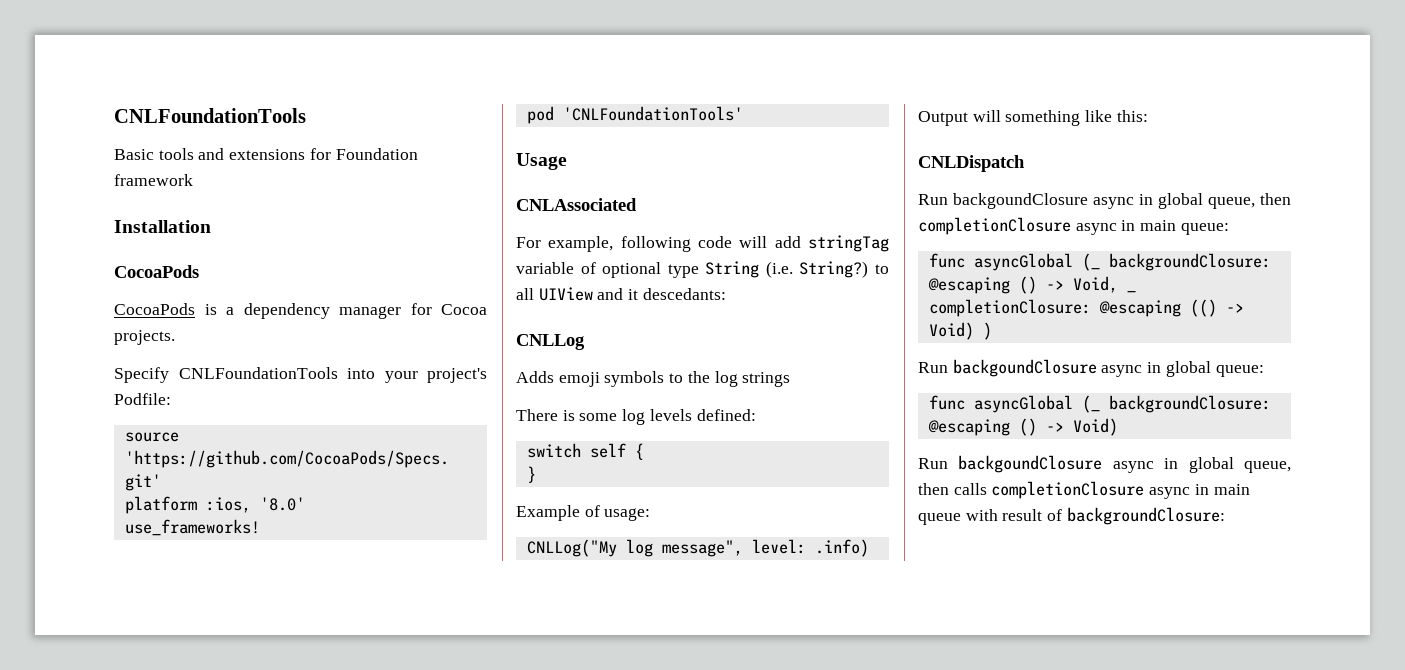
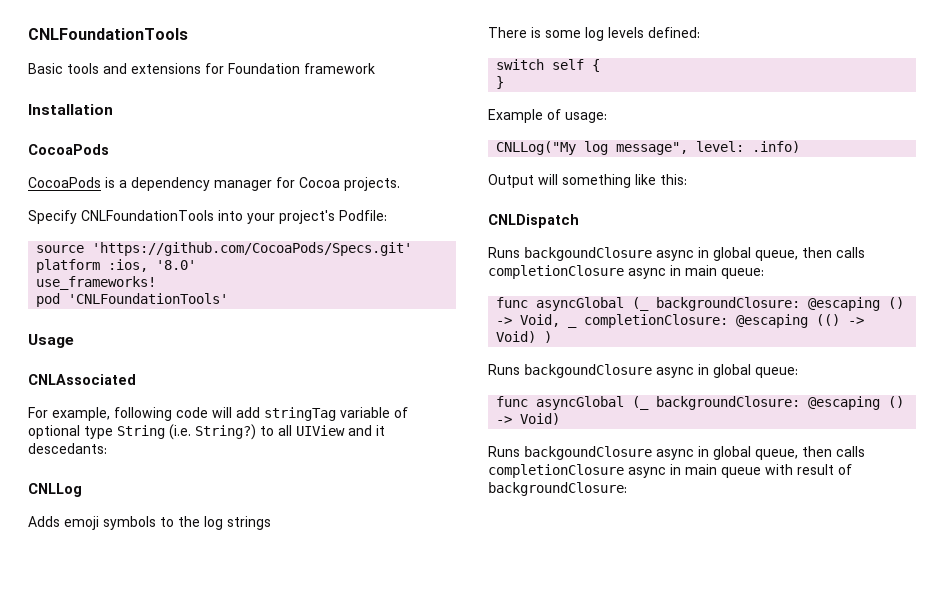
[918,193,1291,209] Run backgoundClosure async in global queue, then -> [488,247,865,261] Runs backgoundClosure async in global queue, then calls
[918,362,948,373] Run -> [488,364,520,375] Runs
[918,458,948,469] Run -> [488,446,520,457] Runs

